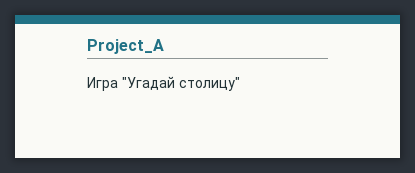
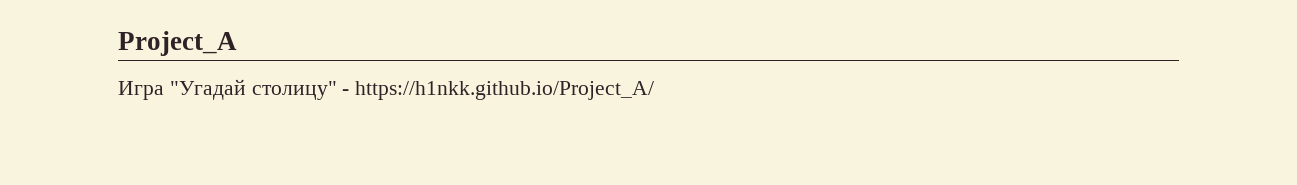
(240, 84) none -> [342,81,655,100] - https://h1nkk.github.io/Project_A/

